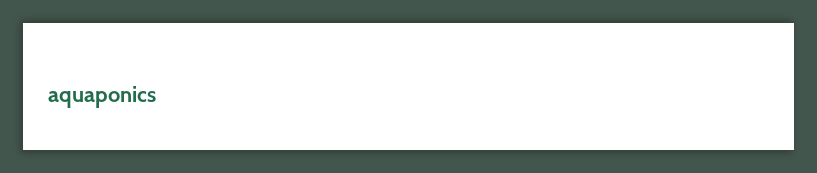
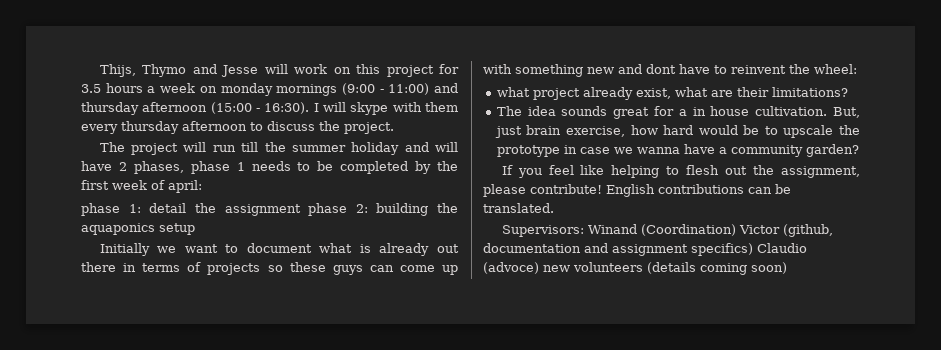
[48,86,156,108] aquaponics -> [99,64,459,77] [81,83,458,96] [81,102,458,115] [81,121,394,134] [99,142,459,155] [81,161,458,174] [81,180,202,193] [81,203,458,216] [81,223,195,235] [99,243,460,256] [81,262,458,275] [483,64,857,77] [496,87,848,100] [496,106,860,119] [494,125,860,138] [496,144,859,157] [501,165,860,178] [483,184,791,197] [483,203,554,213] [501,224,833,237] [483,243,807,256] [483,262,787,275] Thijs, Thymo and Jesse will work on this project for 3.5 hours a week on monday mornings (9:00 - 11:00) and thursday afternoon (15:00 - 16:30). I will skype with them every thursday afternoon to discuss the project. // The project will run till the summer holiday and will have 2 phases, phase 1 needs to be completed by the first week of april: // phase 1: detail the assignment phase 2: building the aquaponics setup // Initially we want to document what is already out there in terms of projects so these guys can come up with something new and dont have to reinvent the wheel: // what project already exist, what are their limitations? // The idea sounds great for a in house cultivation. But, just brain exercise, how hard would be to upscale the prototype in case we wanna have a community garden? // If you feel like helping to flesh out the assignment, please contribute! English contributions can be translated. // Supervisors: Winand (Coordination) Victor (github, documentation and assignment specifics) Claudio (advoce) new volunteers (details coming soon)

